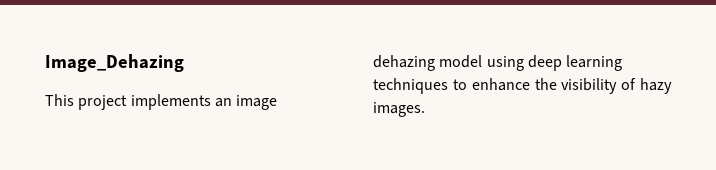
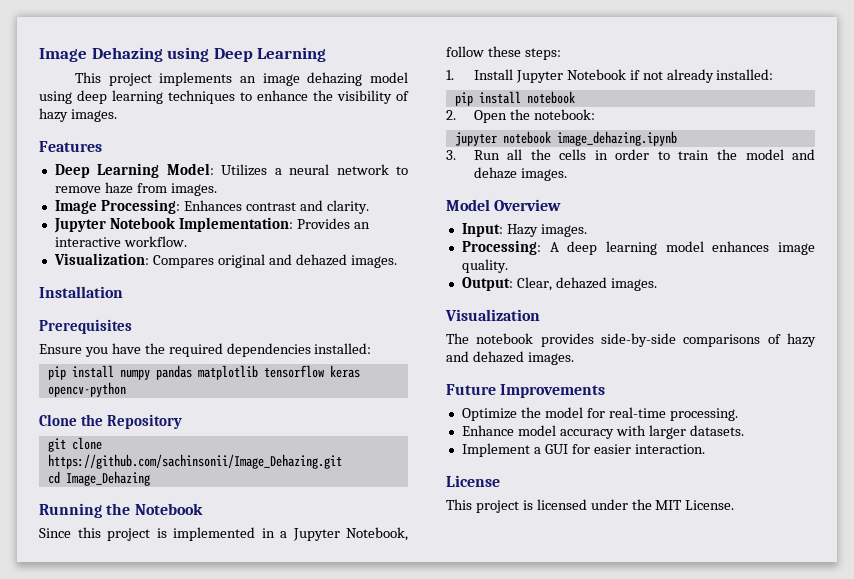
[45,54,184,72] Image_Dehazing -> [39,47,327,62] Image Dehazing using Deep Learning
(425, 109) none -> [39,141,102,152] [54,163,409,178] [54,182,217,196] [54,199,369,214] [53,217,370,233] [54,236,187,247] [53,253,397,268] [39,286,123,298] [39,319,132,334] [39,343,372,357] [47,365,360,380] [47,382,126,397] [39,414,183,429] [47,437,102,452] [47,454,342,469] [47,471,150,486] [39,503,203,518] [39,527,408,541] [446,46,561,60] [446,69,774,83] [454,91,575,106] [446,109,595,123] [454,131,677,146] [446,149,815,160] [473,167,567,181] [446,199,562,211] [461,223,587,237] [461,240,815,255] [461,259,508,273] [461,277,657,291] [445,309,540,321] [446,333,816,347] [446,351,574,365] [446,384,606,398] [461,407,738,421] [461,425,744,439] [461,443,705,457] [446,475,500,487] [446,499,735,513] // Features // Deep Learning Model: Utilizes a neural network to remove haze from images. // Image Processing: Enhances contrast and clarity. // Jupyter Notebook Implementation: Provides an interactive workflow. // Visualization: Compares original and dehazed images. // Installation // Prerequisites // Ensure you have the required dependencies installed: // pip install numpy pandas matplotlib tensorflow keras opencv-python // Clone the Repository // git clone https://github.com/sachinsonii/Image_Dehazing.git // cd Image_Dehazing // Running the Notebook // Since this project is implemented in a Jupyter Notebook, follow these steps: // 1. Install Jupyter Notebook if not already installed: // pip install notebook // 2. Open the notebook: // jupyter notebook image_dehazing.ipynb // 3. Run all the cells in order to train the model and dehaze images. // Model Overview // Input: Hazy images. // Processing: A deep learning model enhances image quality. // Output: Clear, dehazed images. // Visualization // The notebook provides side-by-side comparisons of hazy and dehazed images. // Future Improvements // Optimize the model for real-time processing. // Enhance model accuracy with larger datasets. // Implement a GUI for easier interaction. // License // This project is licensed under the MIT License.

